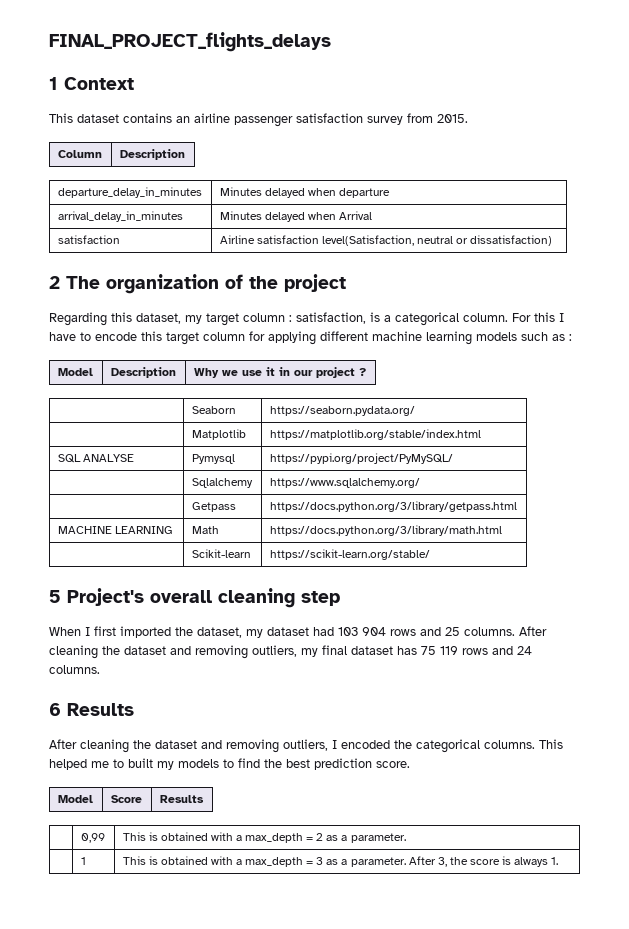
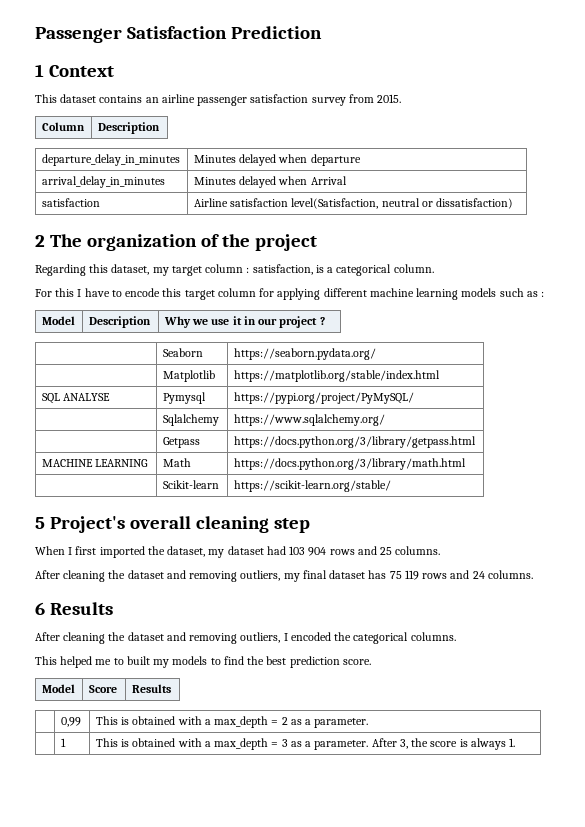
[49,32,331,52] FINAL_PROJECT_flights_delays -> [35,26,322,43] Passenger Satisfaction Prediction
(508, 317) none -> (434, 268) //
(515, 631) none -> (441, 550) //
(535, 744) none -> (456, 636) //

